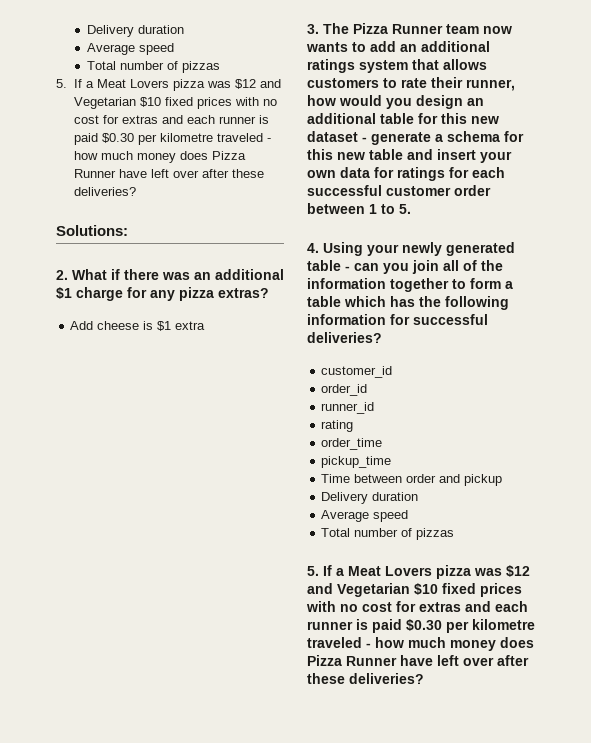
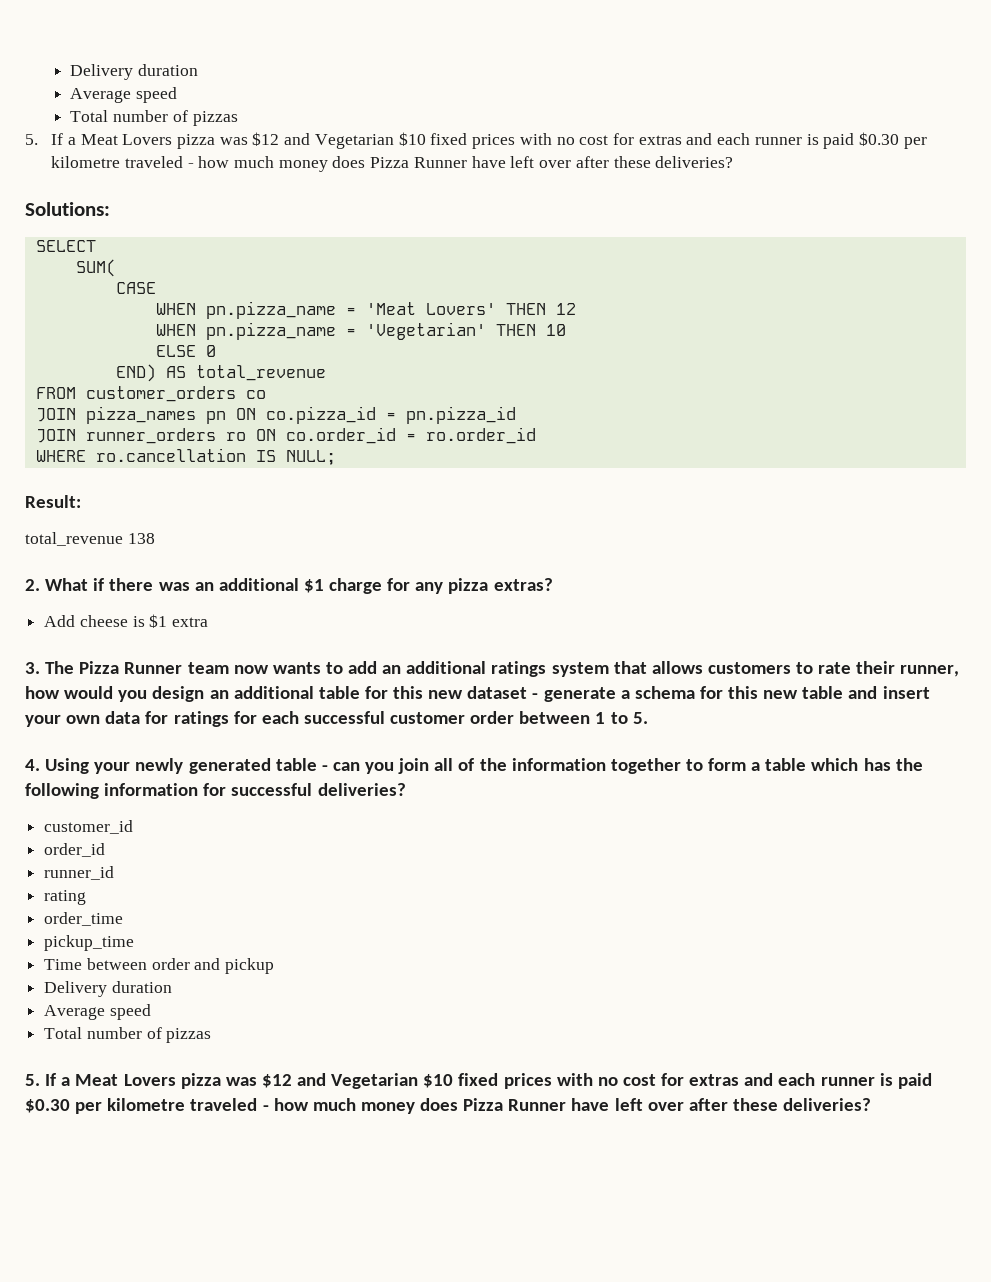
(128, 230) none -> [35,240,96,252] [75,259,116,277] [115,282,156,294] [155,301,576,319] [155,322,566,340] [155,345,216,357] [115,364,326,382] [35,386,266,402] [35,406,516,424] [35,427,536,444] [35,448,336,465] [25,495,81,508] [25,532,155,546] // SELECT // SUM( // CASE // WHEN pn.pizza_name = 'Meat Lovers' THEN 12 // WHEN pn.pizza_name = 'Vegetarian' THEN 10 // ELSE 0 // END) AS total_revenue // FROM customer_orders co // JOIN pizza_names pn ON co.pizza_id = pn.pizza_id // JOIN runner_orders ro ON co.order_id = ro.order_id // WHERE ro.cancellation IS NULL; // Result: // total_revenue 138

